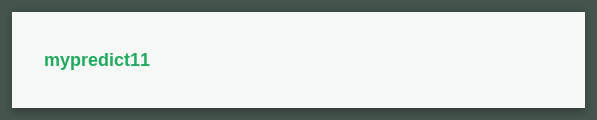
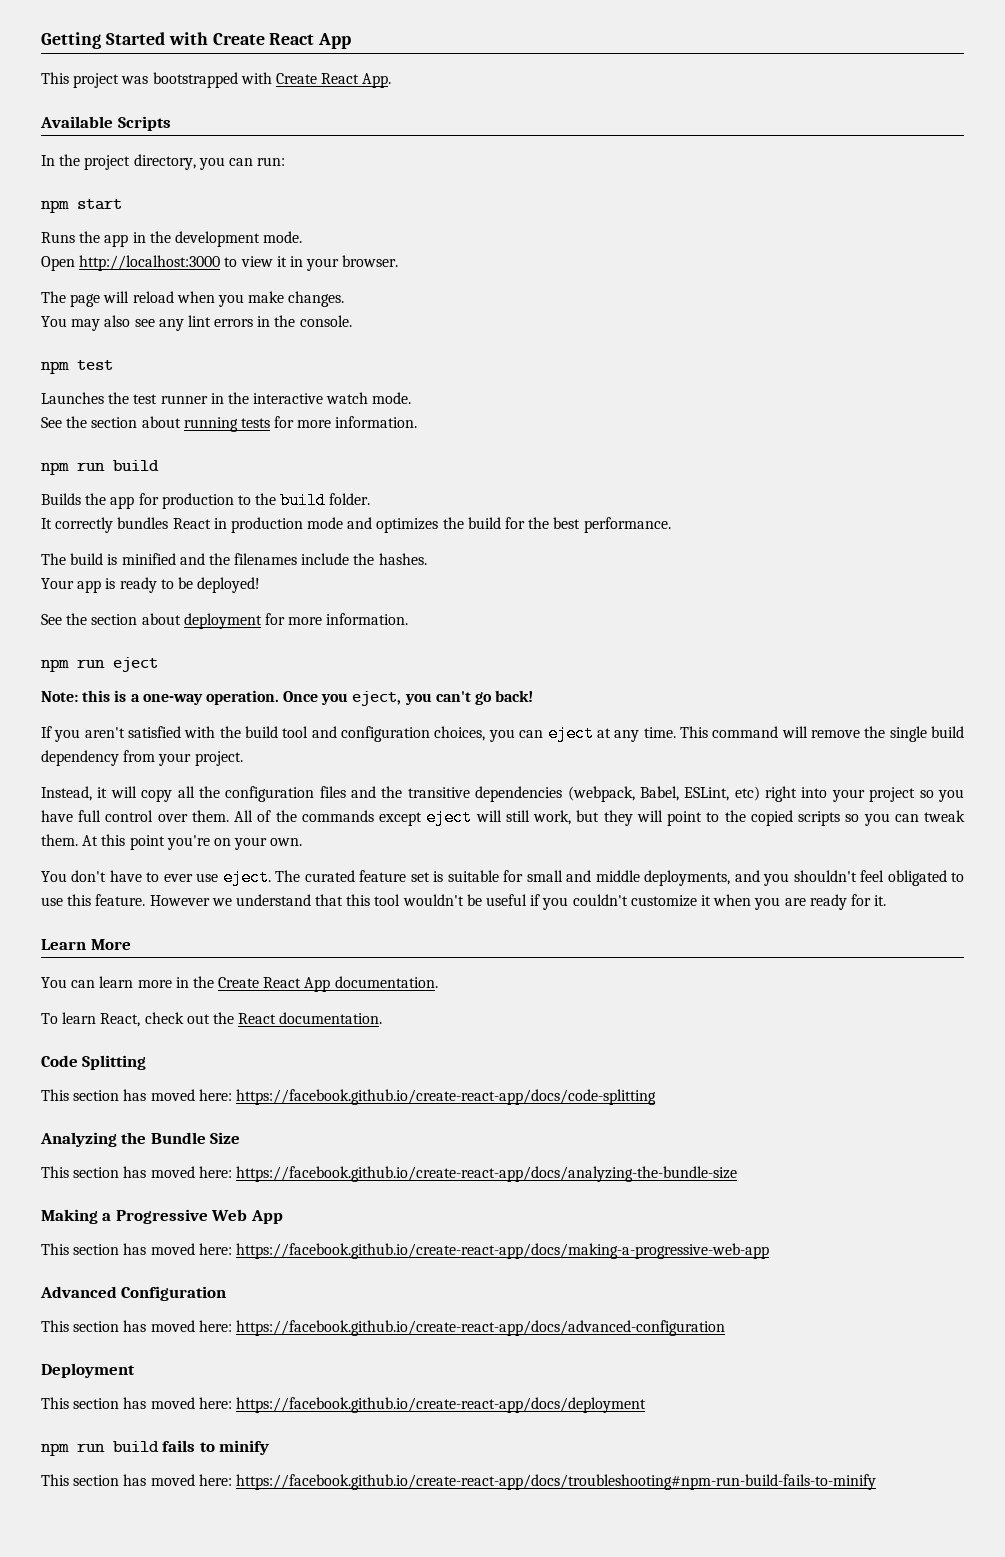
[44,53,150,70] mypredict11 -> [41,32,352,49] [41,72,392,88] [40,116,171,131] [41,154,286,170] [41,199,122,213] [41,231,303,247] [41,255,399,271] [41,291,345,307] [41,315,352,331] [41,360,113,374] [41,392,412,404] [41,416,418,432] [41,460,159,475] [41,492,371,509] [41,517,671,533] [41,553,427,565] [41,577,261,593] [41,613,409,629] [41,657,158,672] [41,690,534,706] [41,725,964,742] [41,750,243,766] [41,786,965,802] [41,809,966,826] [41,834,303,850] [41,869,964,886] [41,894,887,910] [41,939,131,950] [41,976,438,992] [41,1012,383,1027] [41,1055,147,1070] [41,1089,656,1105] [40,1132,241,1147] [41,1166,737,1182] [41,1209,283,1224] [41,1243,769,1259] [40,1286,227,1301] [41,1320,725,1336] [41,1363,135,1378] [41,1397,646,1413] [41,1440,270,1456] [41,1474,876,1490] Getting Started with Create React App // This project was bootstrapped with Create React App. // Available Scripts // In the project directory, you can run: // npm start // Runs the app in the development mode. // Open http://localhost:3000 to view it in your browser. // The page will reload when you make changes. // You may also see any lint errors in the console. // npm test // Launches the test runner in the interactive watch mode. // See the section about running tests for more information. // npm run build // Builds the app for production to the build folder. // It correctly bundles React in production mode and optimizes the build for the best performance. // The build is minified and the filenames include the hashes. // Your app is ready to be deployed! // See the section about deployment for more information. // npm run eject // Note: this is a one-way operation. Once you eject, you can't go back! // If you aren't satisfied with the build tool and configuration choices, you can eject at any time. This command will remove the single build dependency from your project. // Instead, it will copy all the configuration files and the transitive dependencies (webpack, Babel, ESLint, etc) right into your project so you have full control over them. All of the commands except eject will still work, but they will point to the copied scripts so you can tweak them. At this point you're on your own. // You don't have to ever use eject. The curated feature set is suitable for small and middle deployments, and you shouldn't feel obligated to use this feature. However we understand that this tool wouldn't be useful if you couldn't customize it when you are ready for it. // Learn More // You can learn more in the Create React App documentation. // To learn React, check out the React documentation. // Code Splitting // This section has moved here: https://facebook.github.io/create-react-app/docs/code-splitting // Analyzing the Bundle Size // This section has moved here: https://facebook.github.io/create-react-app/docs/analyzing-the-bundle-size // Making a Progressive Web App // This section has moved here: https://facebook.github.io/create-react-app/docs/making-a-progressive-web-app // Advanced Configuration // This section has moved here: https://facebook.github.io/create-react-app/docs/advanced-configuration // Deployment // This section has moved here: https://facebook.github.io/create-react-app/docs/deployment // npm run build fails to minify // This section has moved here: https://facebook.github.io/create-react-app/docs/troubleshooting#npm-run-build-fails-to-minify

